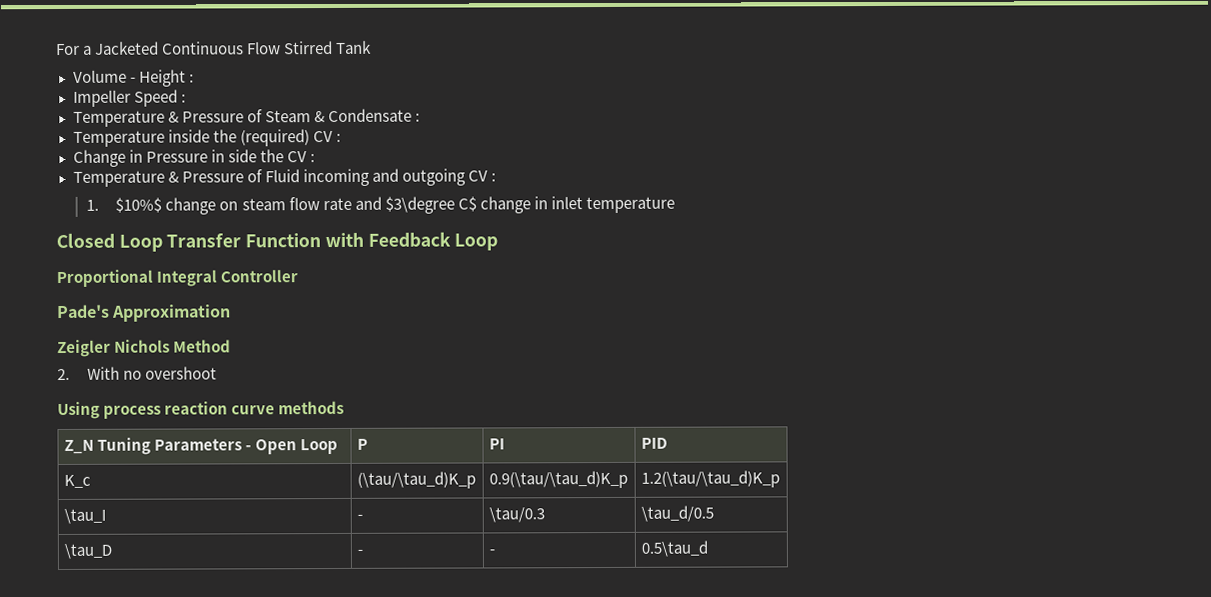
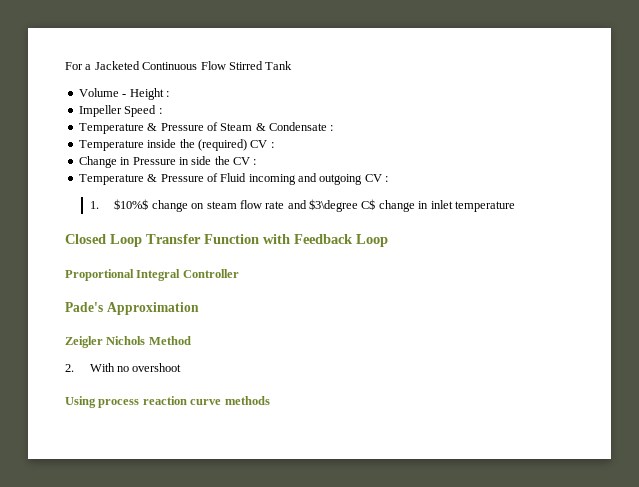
[63,437,338,455] [356,438,368,450] [488,438,505,450] [640,437,668,449] [63,474,91,488] [356,471,476,489] [488,470,628,489] [640,470,780,488] [63,508,106,524] [356,514,363,520] [488,507,545,523] [640,505,714,522] [63,543,112,559] [356,549,363,555] [488,549,495,555] [640,540,708,557] // Z_N Tuning Parameters - Open Loop | P | PI | PID // K_c | (\tau/\tau_d)K_p | 0.9(\tau/\tau_d)K_p | 1.2(\tau/\tau_d)K_p // \tau_I | - | \tau/0.3 | \tau_d/0.5 // \tau_D | - | - | 0.5\tau_d -> (270, 400) none

